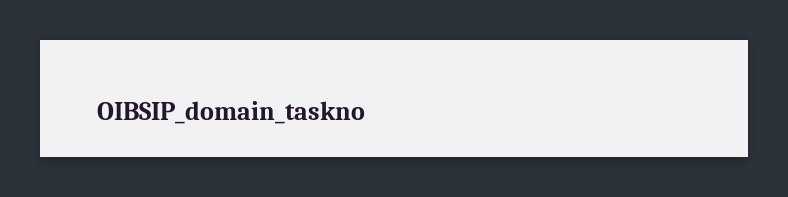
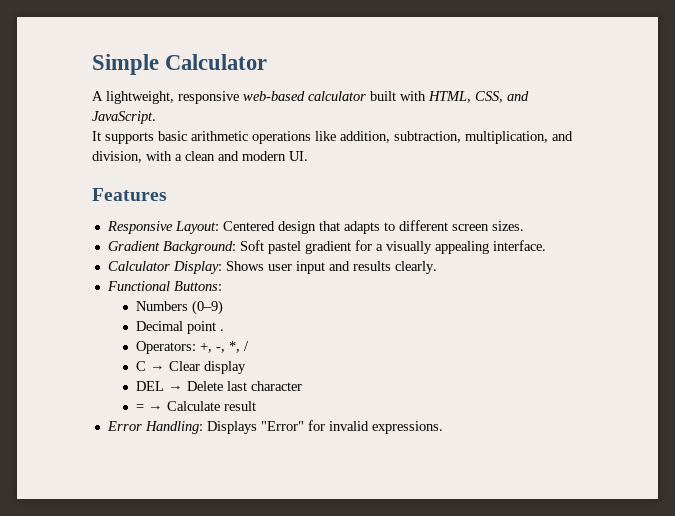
[97,101,365,124] OIBSIP_domain_taskno -> [92,54,268,75] [92,91,529,104] [92,111,156,124] [92,131,573,144] [92,151,308,163] [92,188,167,201] [106,220,524,234] [107,240,546,254] [107,261,437,274] [106,281,222,291] [136,300,224,315] [136,321,225,334] [136,341,250,354] [136,361,247,374] [136,381,303,391] [136,401,257,411] [106,420,443,434] Simple Calculator // A lightweight, responsive web-based calculator built with HTML, CSS, and JavaScript. // It supports basic arithmetic operations like addition, subtraction, multiplication, and division, with a clean and modern UI. // Features // Responsive Layout: Centered design that adapts to different screen sizes. // Gradient Background: Soft pastel gradient for a visually appealing interface. // Calculator Display: Shows user input and results clearly. // Functional Buttons: // Numbers (0–9) // Decimal point . // Operators: +, -, *, / // C → Clear display // DEL → Delete last character // = → Calculate result // Error Handling: Displays "Error" for invalid expressions.

